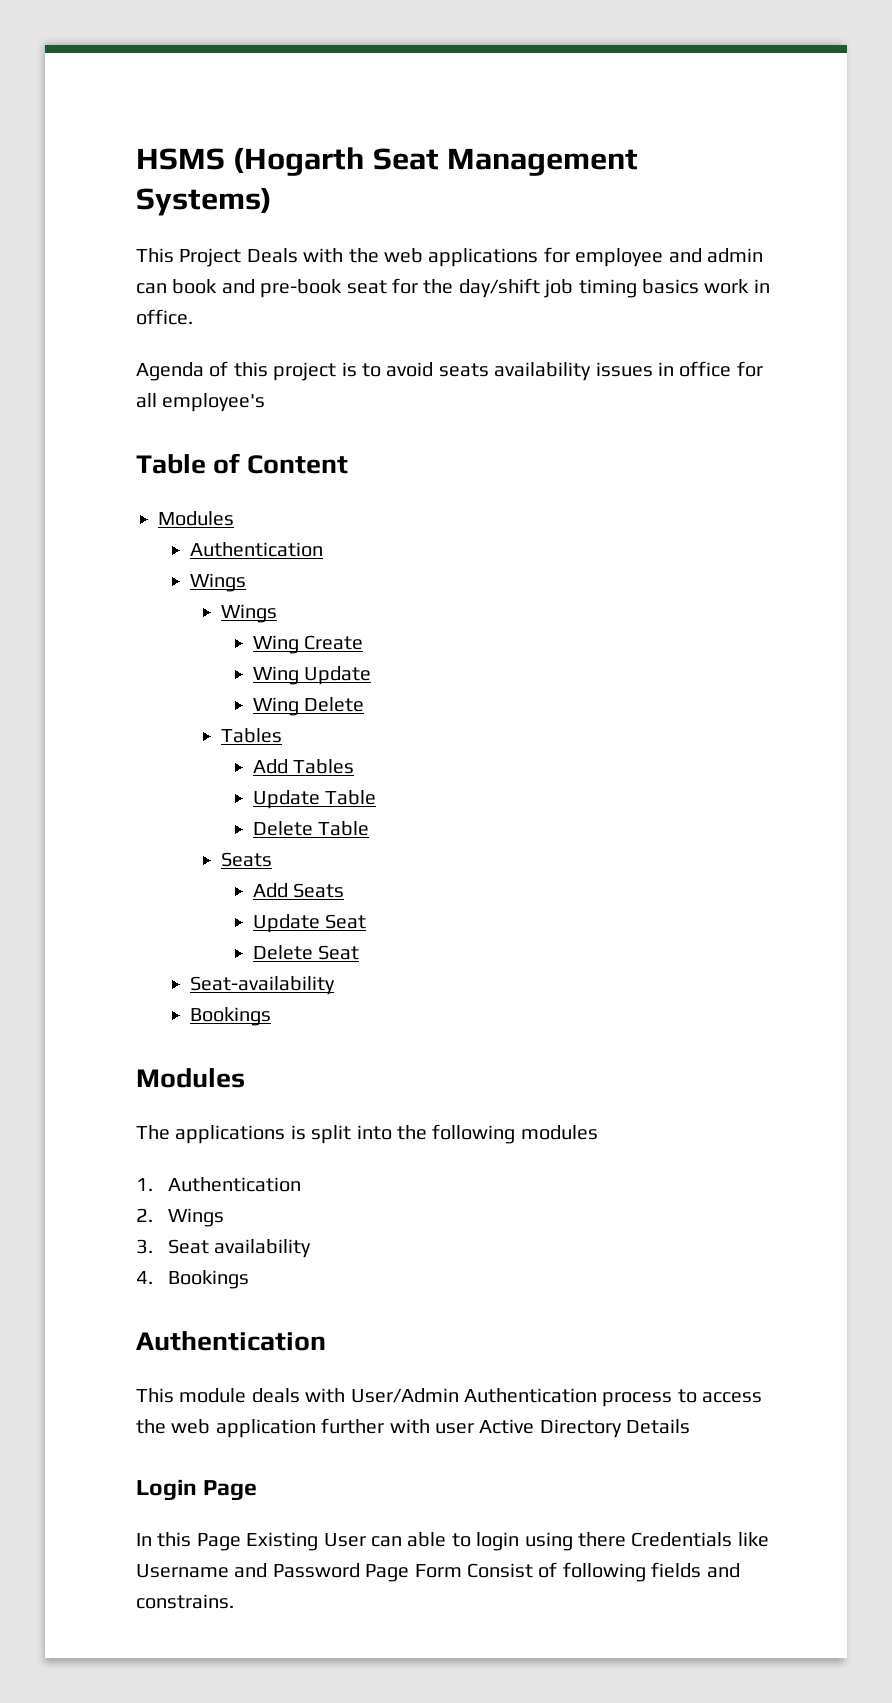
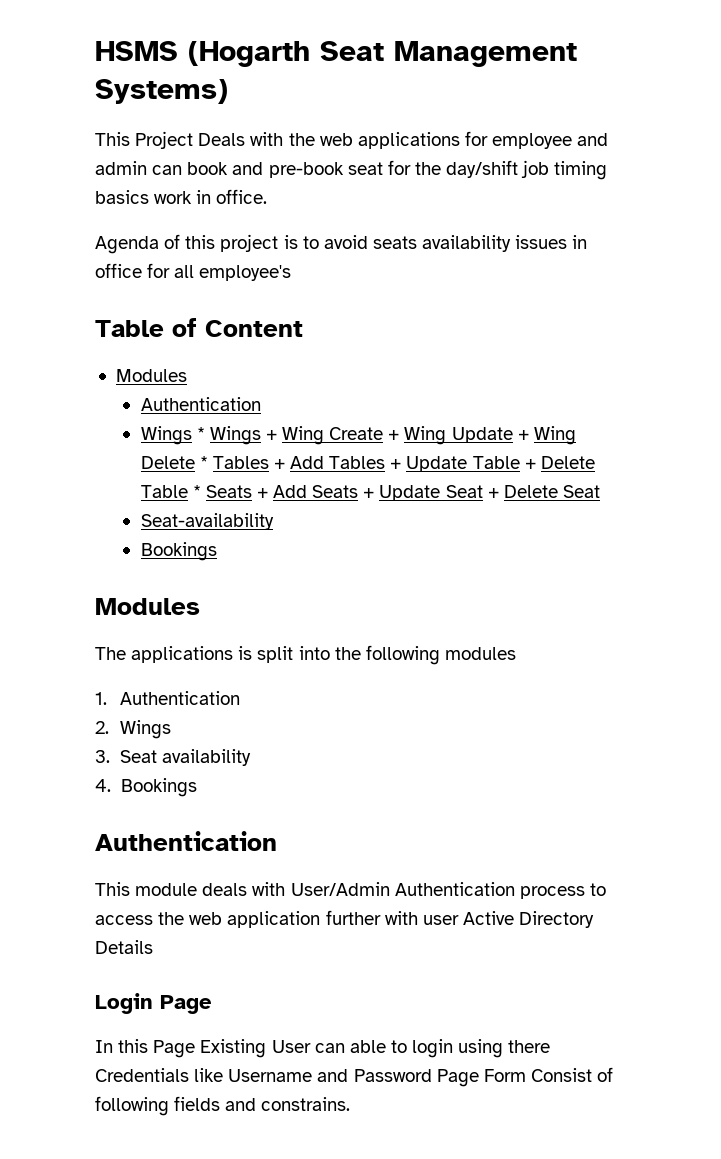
[221,604,278,623] // Wings // -> [196,426,277,445] * Wings +
(364, 642) // -> [388,430,400,440] +
(372, 675) // -> [517,430,529,440] +
[221,728,283,743] // Tables // -> [199,456,285,469] * Tables +
(355, 766) // -> [390,459,402,469] +
(377, 797) // -> [524,459,536,469] +
[221,852,273,867] // Seats // -> [192,485,268,498] * Seats +
(345, 890) // -> [363,488,375,498] +
(367, 921) // -> [487,488,499,498] +

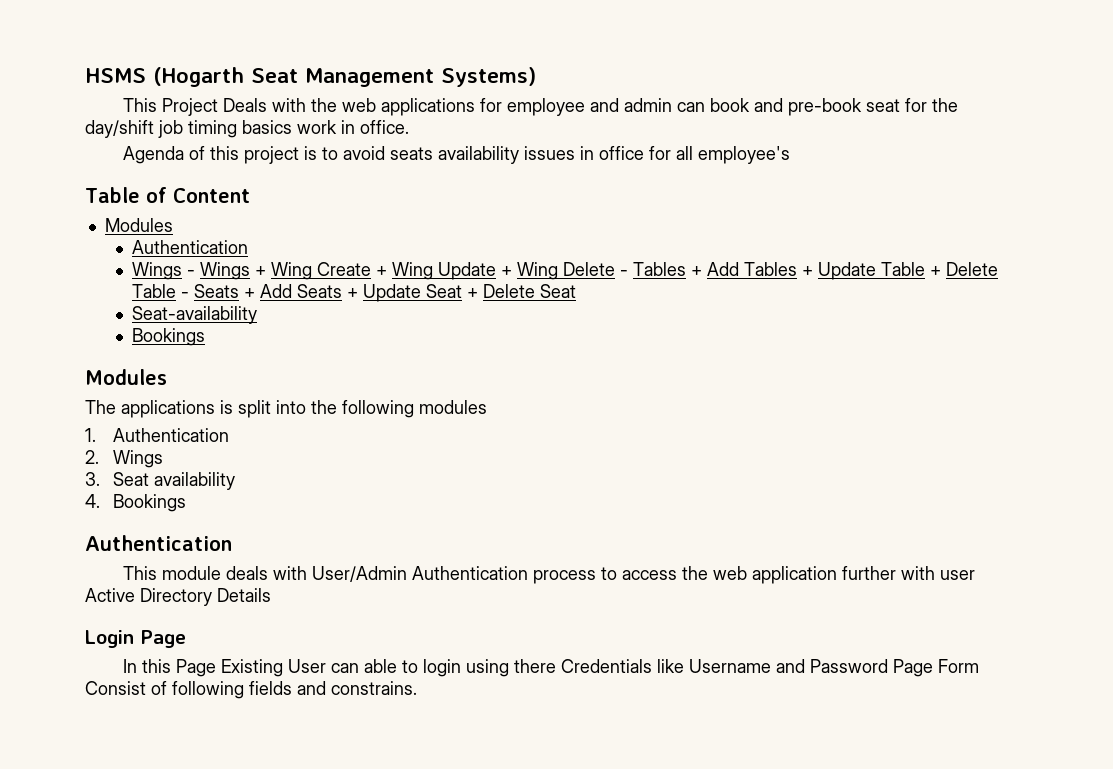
[196,427,205,440] * -> [187,270,196,276] -
[199,456,208,469] * -> [620,270,629,276] -
[192,485,201,498] * -> [181,292,190,298] -

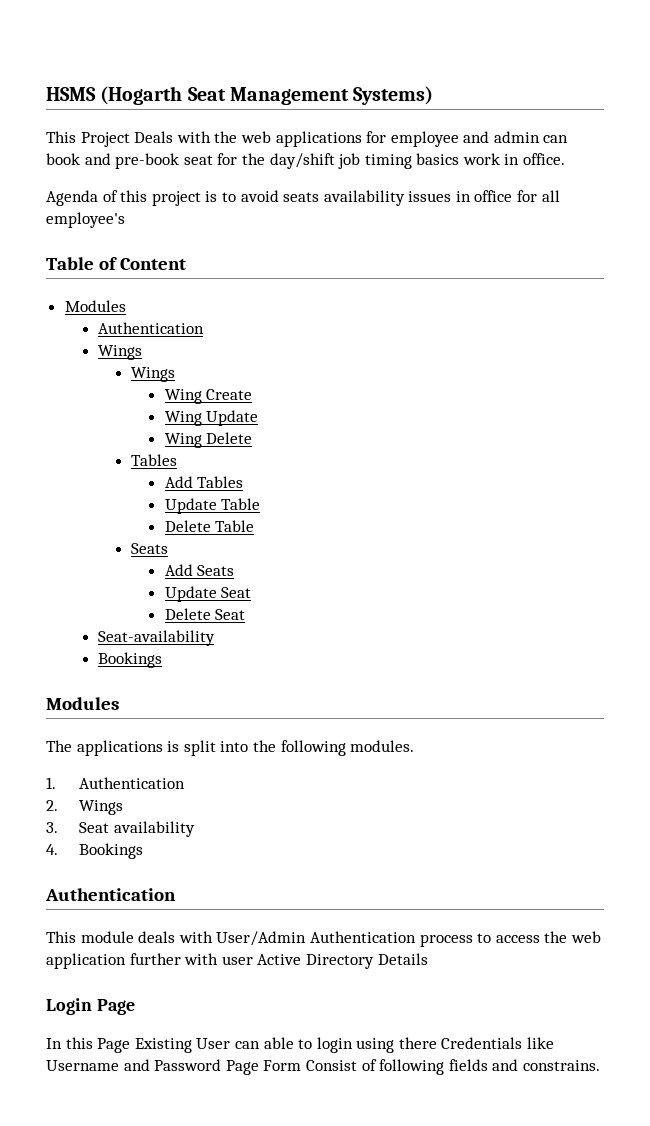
[187,262,267,280] - Wings + -> [131,367,176,382] // Wings //
[376,266,388,276] + -> (253, 394) //
[501,266,513,276] + -> (259, 418) //
[620,262,703,276] - Tables + -> [131,454,178,466] // Tables //
[802,266,814,276] + -> (244, 482) //
[930,266,942,276] + -> (261, 504) //
[181,284,256,298] - Seats + -> [131,543,169,554] // Seats //
[347,288,359,298] + -> (235, 570) //
[467,288,479,298] + -> (252, 592) //
[419,400,487,414] modules -> [350,740,415,752] modules.

